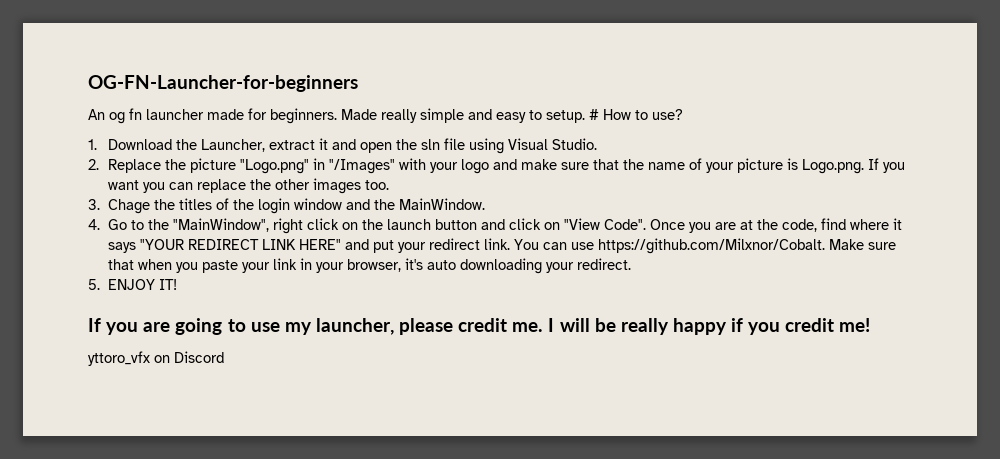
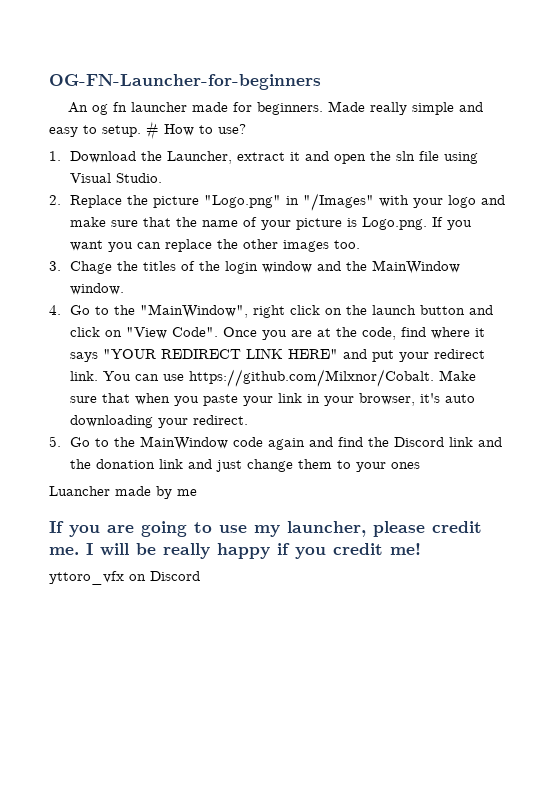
[399,198,486,210] MainWindow. -> [372,260,461,274] [70,283,125,295] MainWindow window.
[108,279,178,290] ENJOY IT! -> [70,436,503,450] [70,459,421,472] [49,486,197,499] Go to the MainWindow code again and find the Discord link and the donation link and just change them to your ones // Luancher made by me

